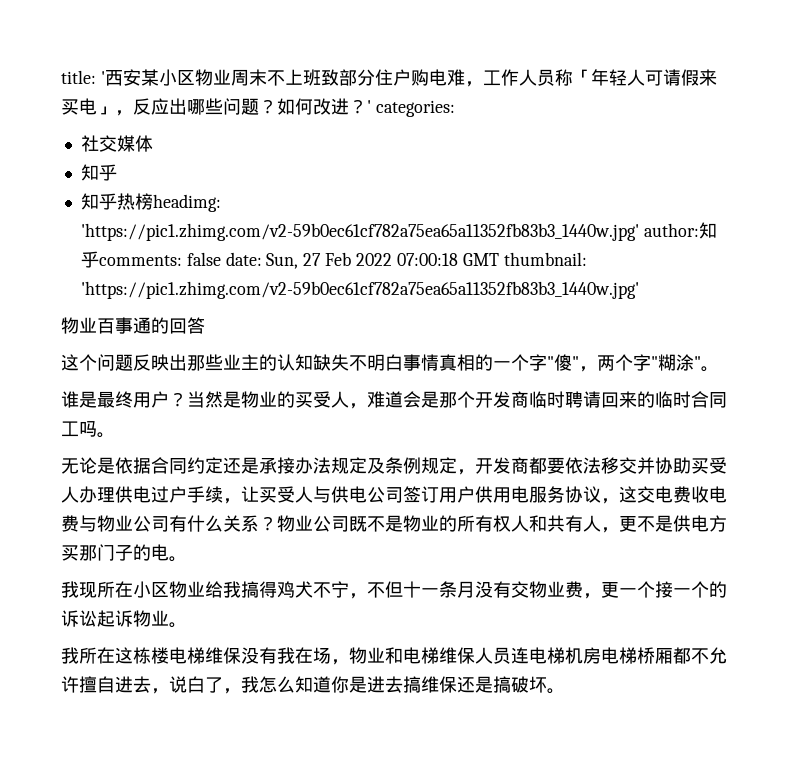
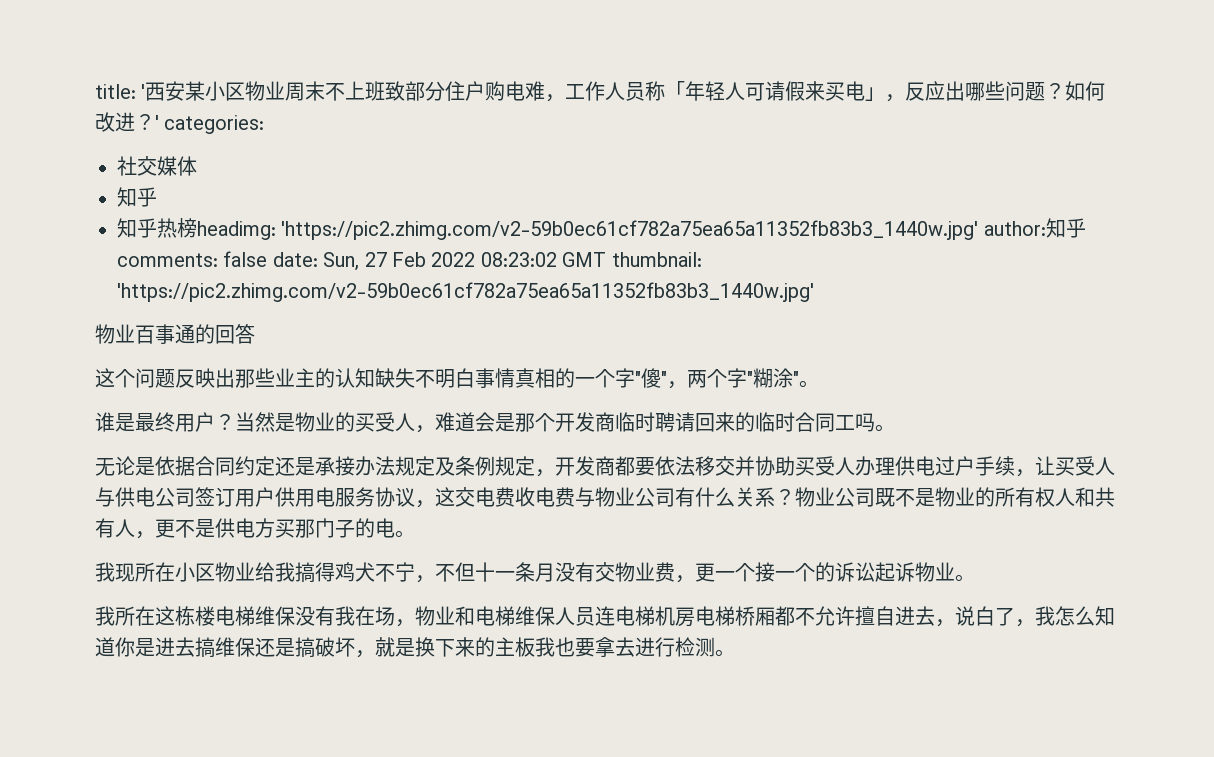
[80,223,639,241] 'https://pic1.zhimg.com/v2-59b0ec61cf782a75ea65a11352fb83b3_1440w.jpg' -> [281,220,979,240] 'https://pic2.zhimg.com/v2-59b0ec61cf782a75ea65a11352fb83b3_1440w.jpg'
[396,253,458,266] 07:00:18 -> [480,252,557,267] 08:23:02
[80,281,639,299] 'https://pic1.zhimg.com/v2-59b0ec61cf782a75ea65a11352fb83b3_1440w.jpg' -> [117,282,814,302] 'https://pic2.zhimg.com/v2-59b0ec61cf782a75ea65a11352fb83b3_1440w.jpg'
(547, 684) none -> [355,637,715,658] ，就是换下来的主板我也要拿去进行检测

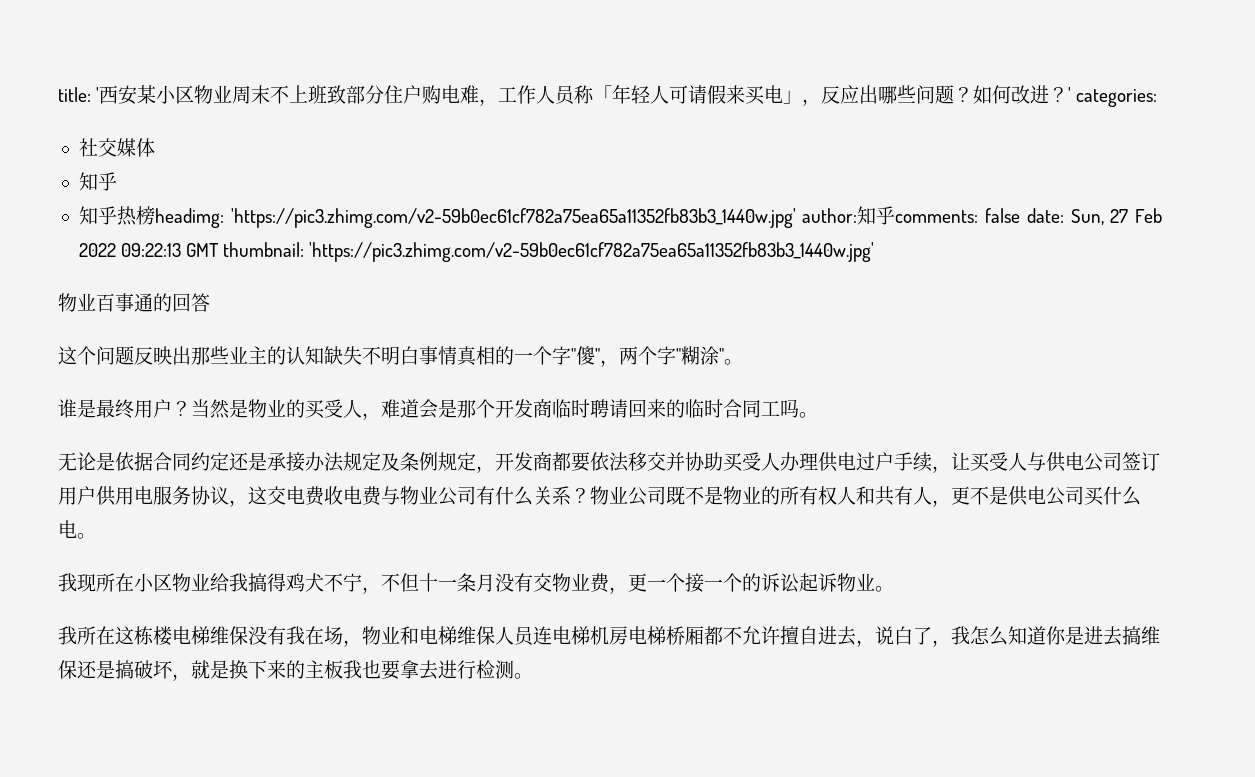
[281,220,979,240] 'https://pic2.zhimg.com/v2-59b0ec61cf782a75ea65a11352fb83b3_1440w.jpg' -> [230,208,796,228] 'https://pic3.zhimg.com/v2-59b0ec61cf782a75ea65a11352fb83b3_1440w.jpg'
[480,252,557,267] 08:23:02 -> [121,243,182,257] 09:22:13
[117,282,814,302] 'https://pic2.zhimg.com/v2-59b0ec61cf782a75ea65a11352fb83b3_1440w.jpg' -> [309,242,875,262] 'https://pic3.zhimg.com/v2-59b0ec61cf782a75ea65a11352fb83b3_1440w.jpg'
[255,518,375,538] 方买那门子的 -> [1046,486,1141,506] 公司买什么

